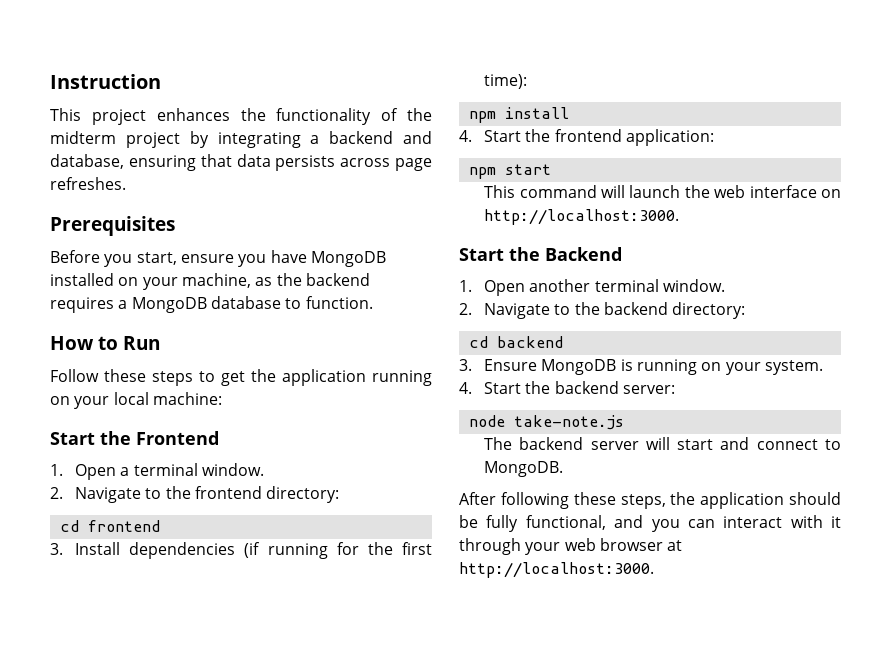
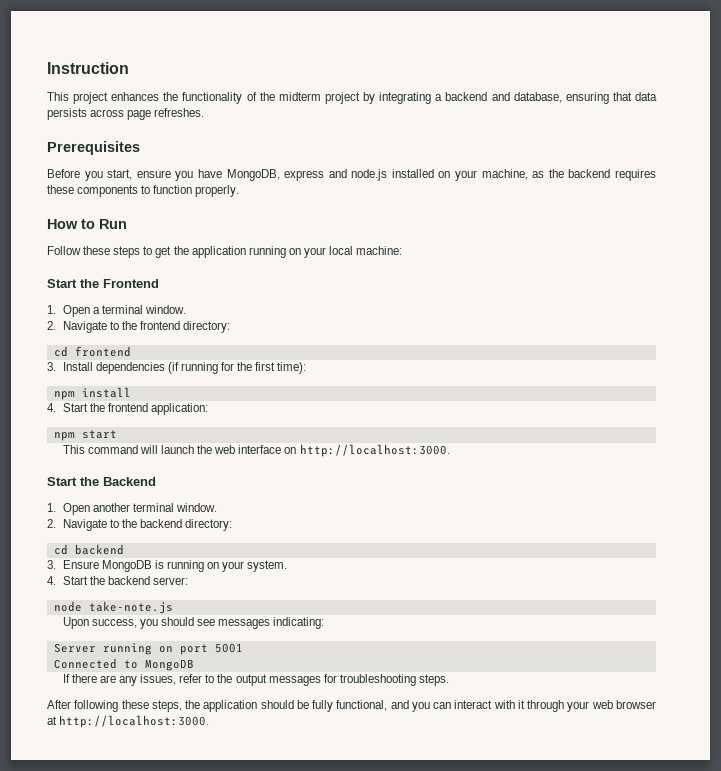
[310,251,386,267] MongoDB -> [226,169,388,181] MongoDB, express and node.js
[118,296,373,313] a MongoDB database to function. -> [47,185,240,197] these components to function properly.
[484,437,841,450] [484,461,564,477] The backend server will start and connect to MongoDB. -> [62,617,325,629] [53,643,243,655] [53,658,194,671] [62,674,449,686] Upon success, you should see messages indicating: // Server running on port 5001 // Connected to MongoDB // If there are any issues, refer to the output messages for troubleshooting steps.

